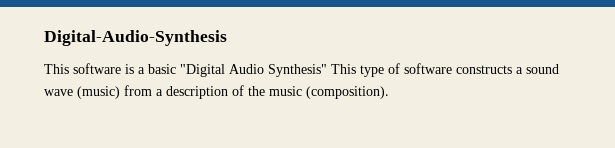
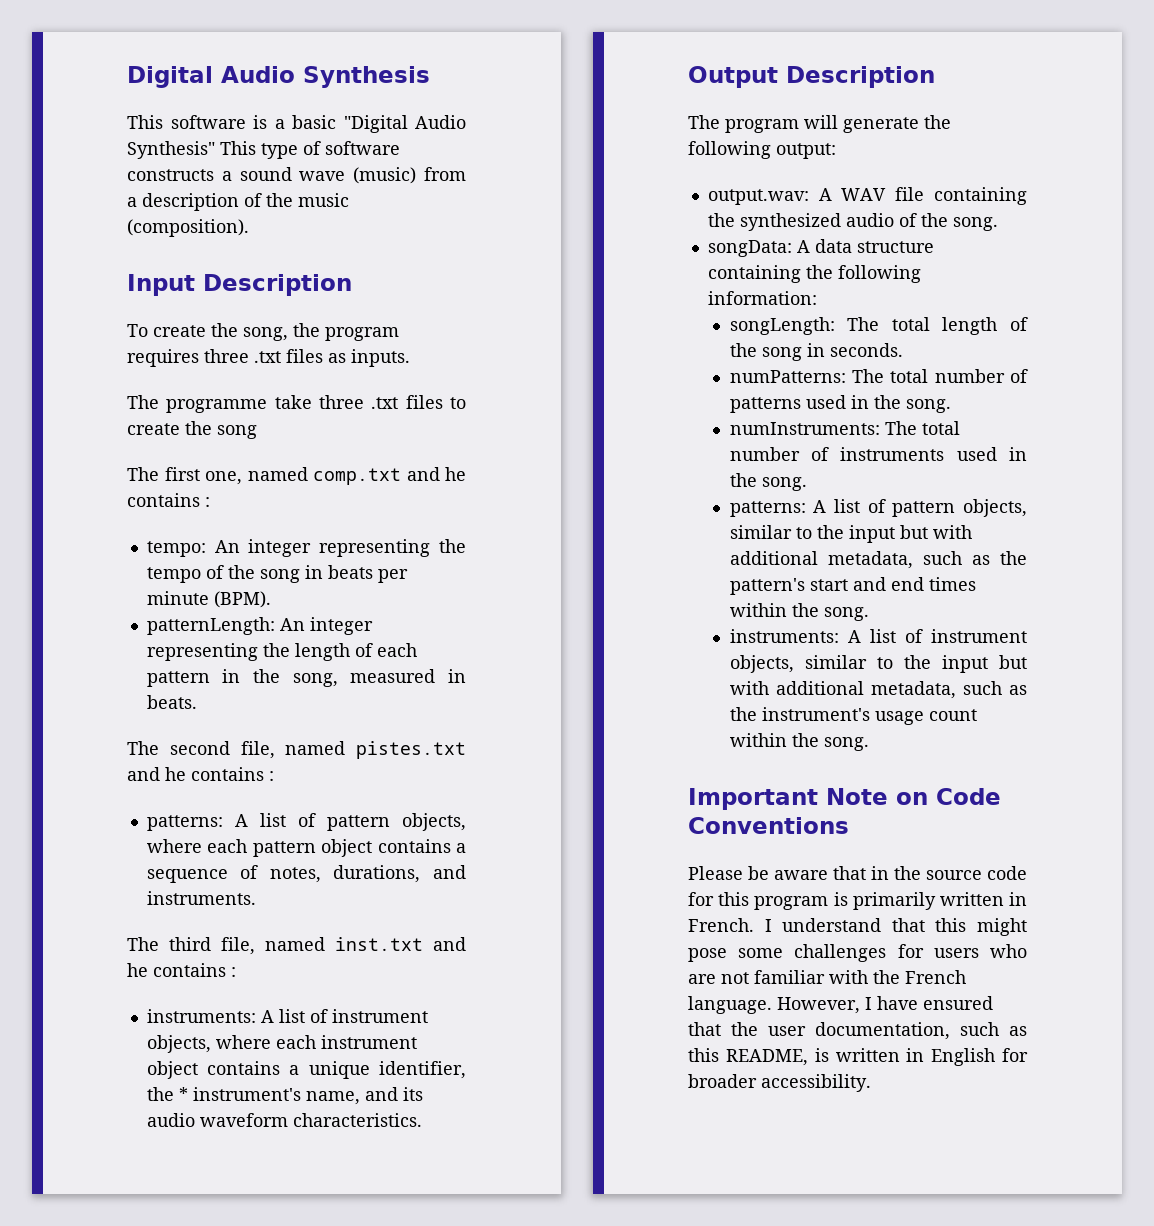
[44,30,227,46] Digital-Audio-Synthesis -> [127,66,430,88] Digital Audio Synthesis
(389, 92) none -> [127,274,352,296] [127,323,399,341] [127,349,410,367] [127,395,466,413] [127,421,257,439] [127,467,466,485] [127,493,210,507] [146,539,466,557] [146,565,408,583] [146,591,271,608] [146,617,373,635] [146,643,417,661] [146,669,466,687] [146,695,197,709] [127,741,466,759] [127,767,274,781] [146,813,466,831] [146,839,466,857] [146,865,466,883] [146,891,256,905] [127,937,466,955] [127,963,236,977] [146,1009,428,1023] [146,1035,417,1053] [146,1061,466,1079] [146,1087,423,1105] [146,1113,422,1127] [688,66,935,88] [688,115,951,133] [688,141,836,159] [707,187,1027,205] [707,213,998,231] [707,239,934,257] [707,265,921,283] [707,291,817,305] [729,317,1028,335] [729,343,903,361] [729,369,1028,383] [729,395,951,413] [729,421,960,435] [729,447,1027,461] [729,473,807,491] [729,499,1027,517] [729,525,972,543] [729,551,1027,569] [729,577,976,595] [729,603,869,621] [729,629,1027,643] [729,655,1027,673] [729,681,1027,699] [729,707,977,725] [729,733,869,751] [688,788,1001,810] [688,817,849,834] [688,866,1027,880] [688,892,1027,910] [688,918,1027,936] [688,944,1027,962] [688,970,966,984] [688,996,993,1014] [688,1022,1027,1040] [688,1048,1028,1066] [688,1074,871,1092] // Input Description // To create the song, the program requires three .txt files as inputs. // The programme take three .txt files to create the song // The first one, named comp.txt and he contains : // tempo: An integer representing the tempo of the song in beats per minute (BPM). // patternLength: An integer representing the length of each pattern in the song, measured in beats. // The second file, named pistes.txt and he contains : // patterns: A list of pattern objects, where each pattern object contains a sequence of notes, durations, and instruments. // The third file, named inst.txt and he contains : // instruments: A list of instrument objects, where each instrument object contains a unique identifier, the * instrument's name, and its audio waveform characteristics. // Output Description // The program will generate the following output: // output.wav: A WAV file containing the synthesized audio of the song. // songData: A data structure containing the following information: // songLength: The total length of the song in seconds. // numPatterns: The total number of patterns used in the song. // numInstruments: The total number of instruments used in the song. // patterns: A list of pattern objects, similar to the input but with additional metadata, such as the pattern's start and end times within the song. // instruments: A list of instrument objects, similar to the input but with additional metadata, such as the instrument's usage count within the song. // Important Note on Code Conventions // Please be aware that in the source code for this program is primarily written in French. I understand that this might pose some challenges for users who are not familiar with the French language. However, I have ensured that the user documentation, such as this README, is written in English for broader accessibility.

